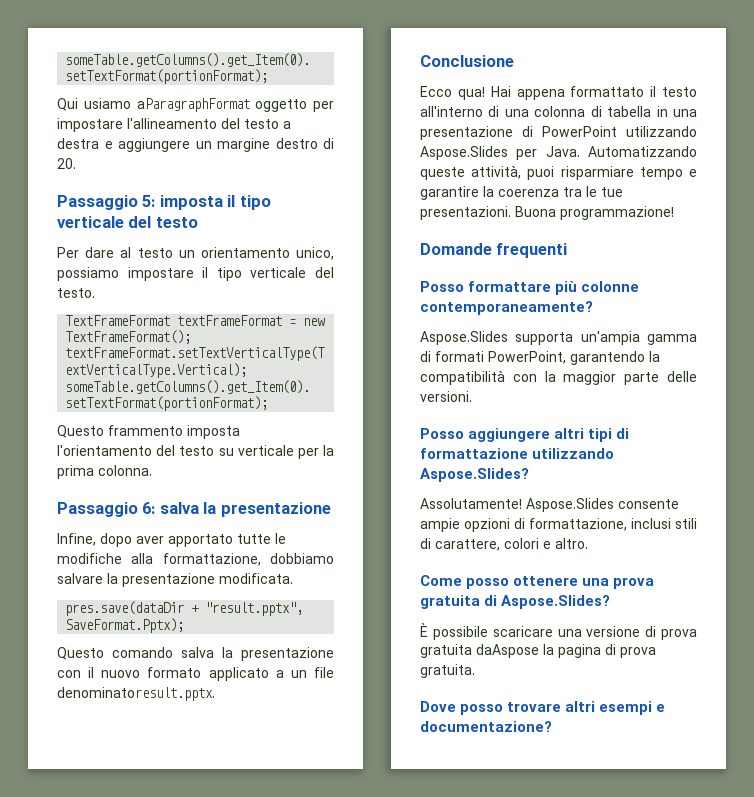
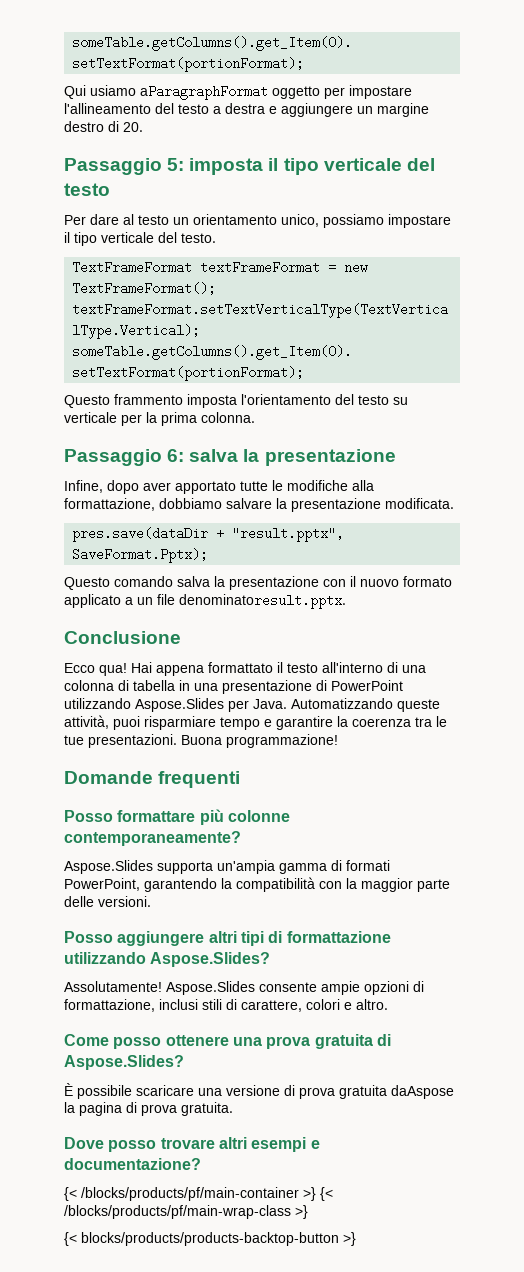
(552, 726) none -> [64,1187,333,1201] [64,1205,308,1219] [64,1232,356,1246] // {< /blocks/products/pf/main-container >} {< /blocks/products/pf/main-wrap-class >} // {< blocks/products/products-backtop-button >}

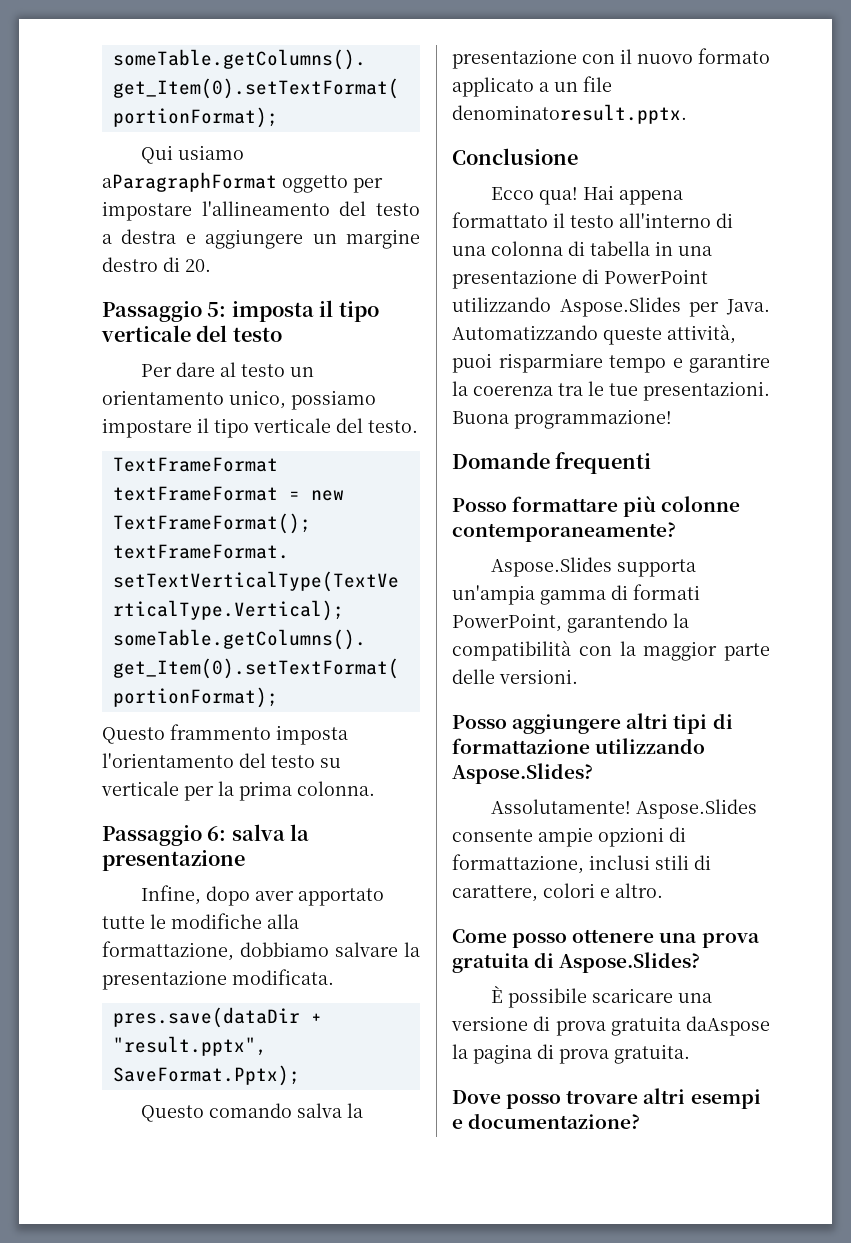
[64,1187,333,1201] [64,1205,308,1219] [64,1232,356,1246] // {< /blocks/products/pf/main-container >} {< /blocks/products/pf/main-wrap-class >} // {< blocks/products/products-backtop-button >} -> (641, 1121) none

